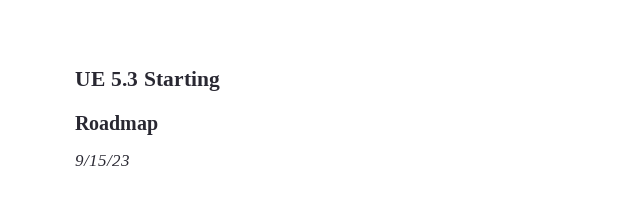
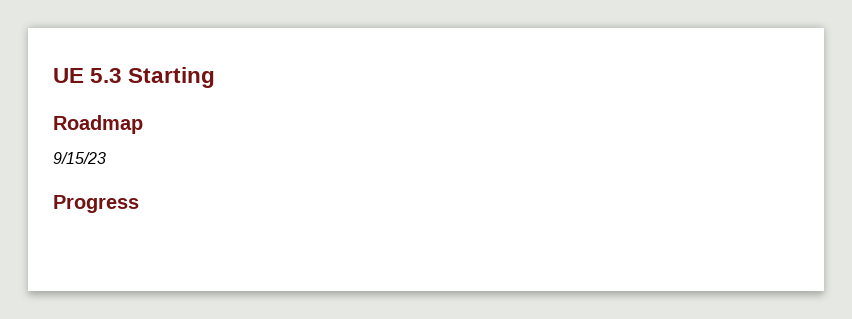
(130, 160) none -> [53,195,139,213] // Progress

